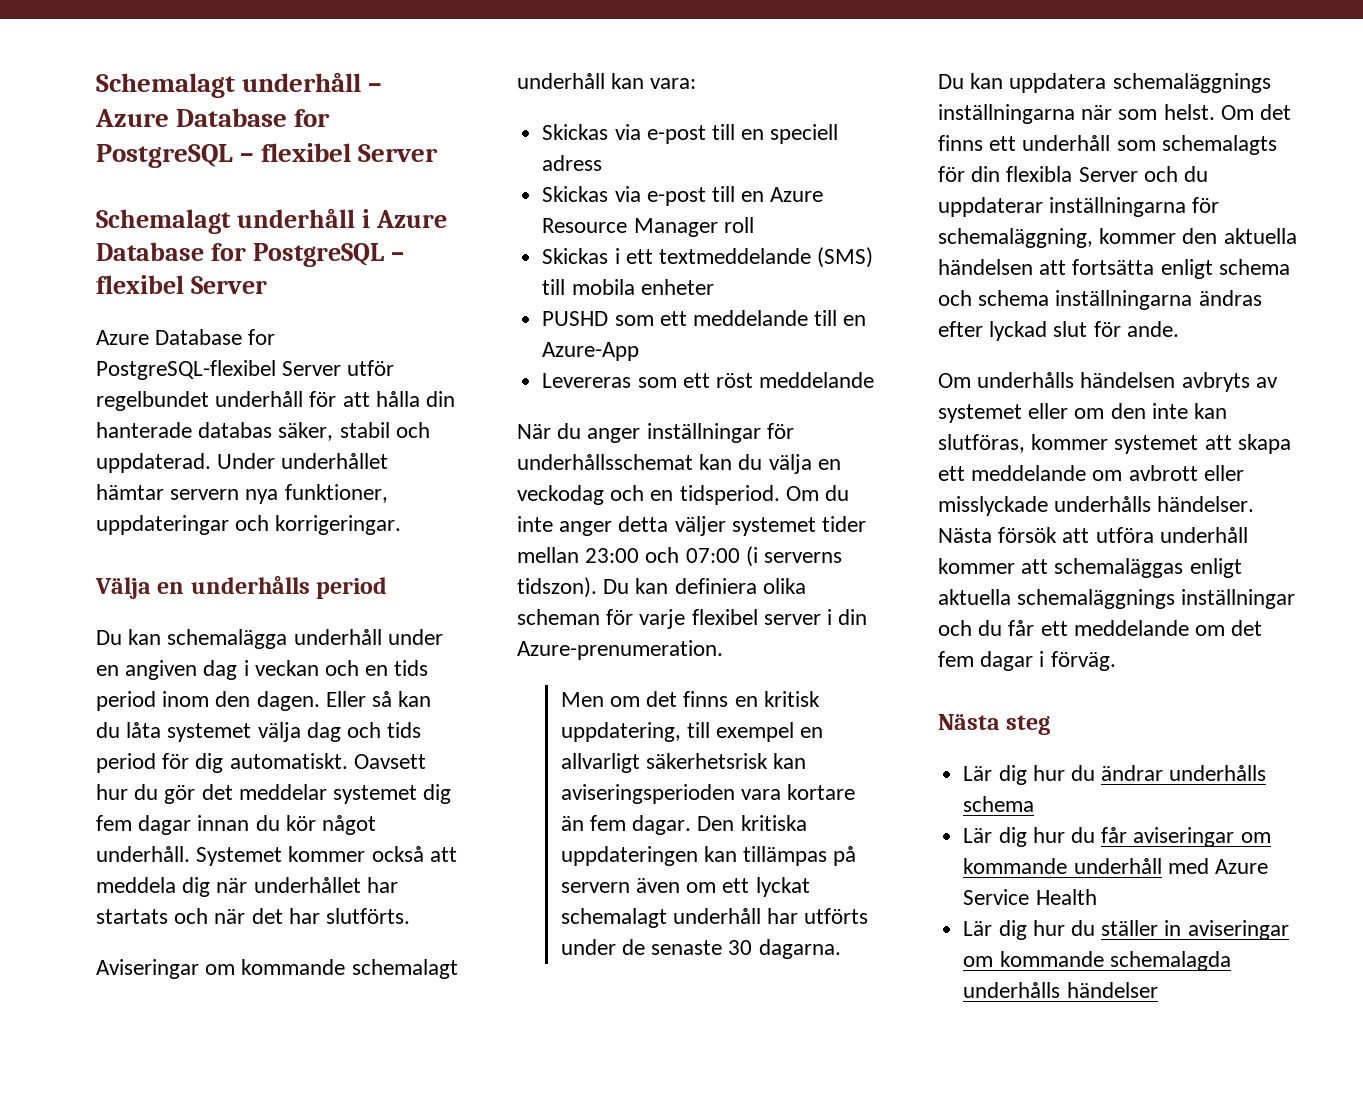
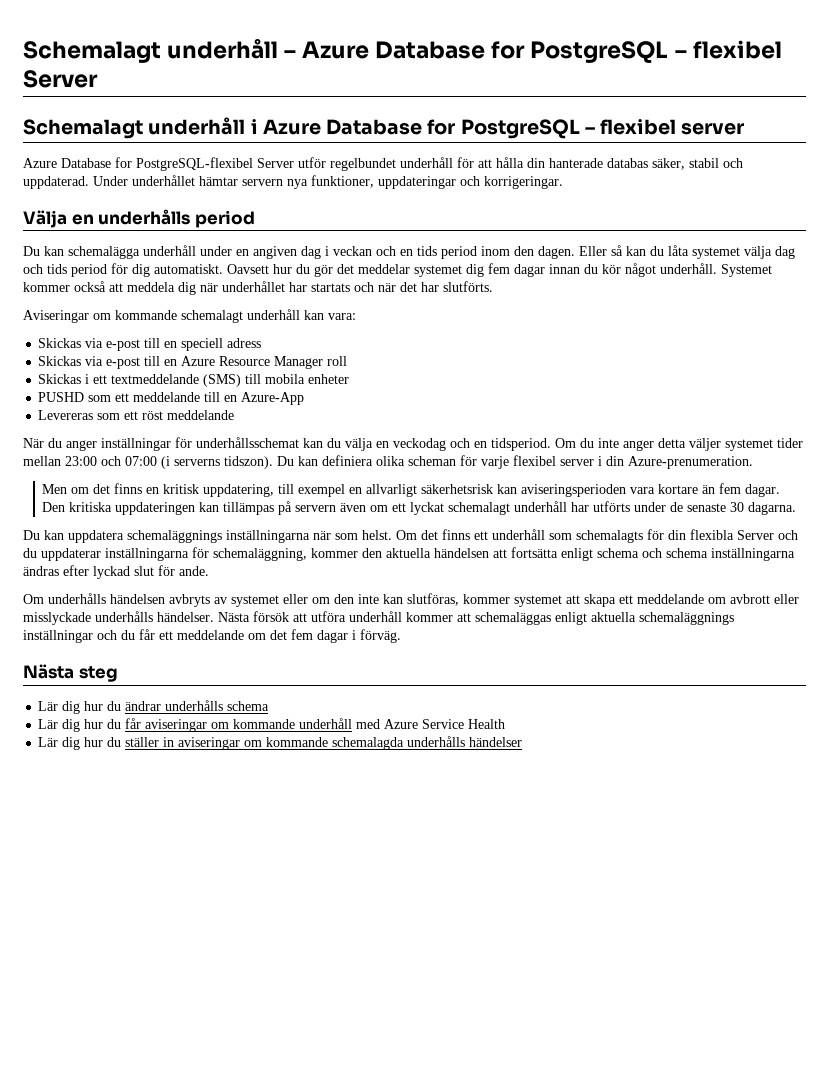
[190,276,267,294] Server -> [681,122,745,135] server

